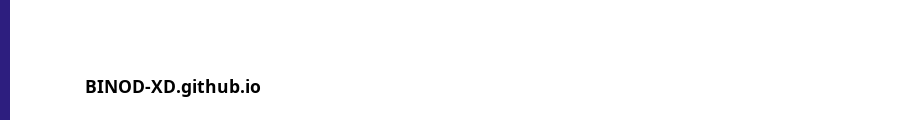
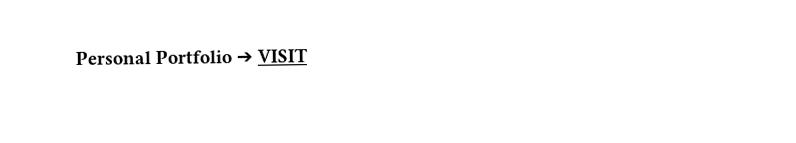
[85,79,261,97] BINOD-XD.github.io -> [75,48,309,65] Personal Portfolio ➔ VISIT

